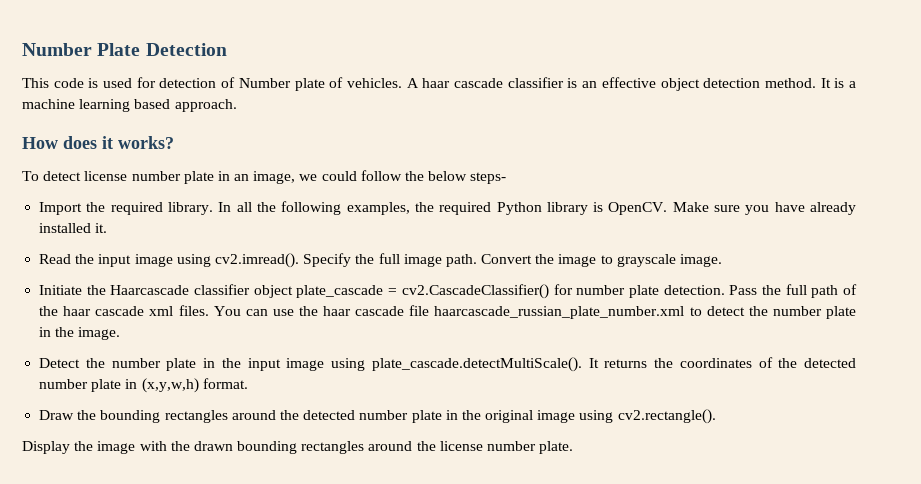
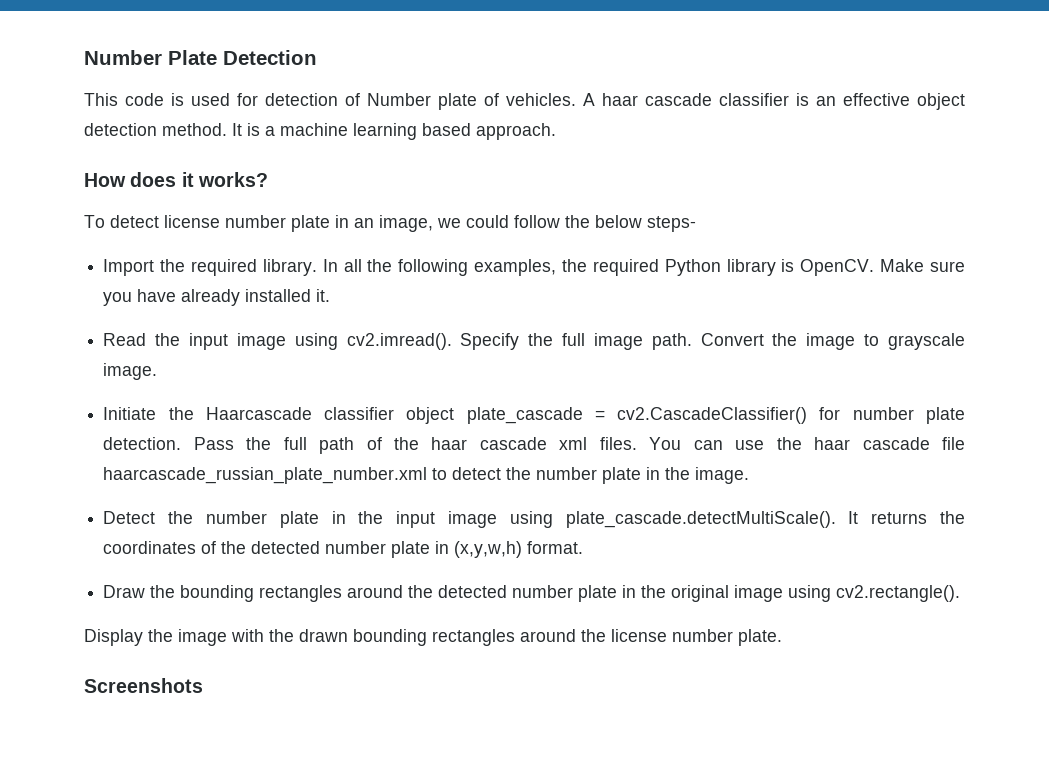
(574, 447) none -> [84,678,203,693] // Screenshots

